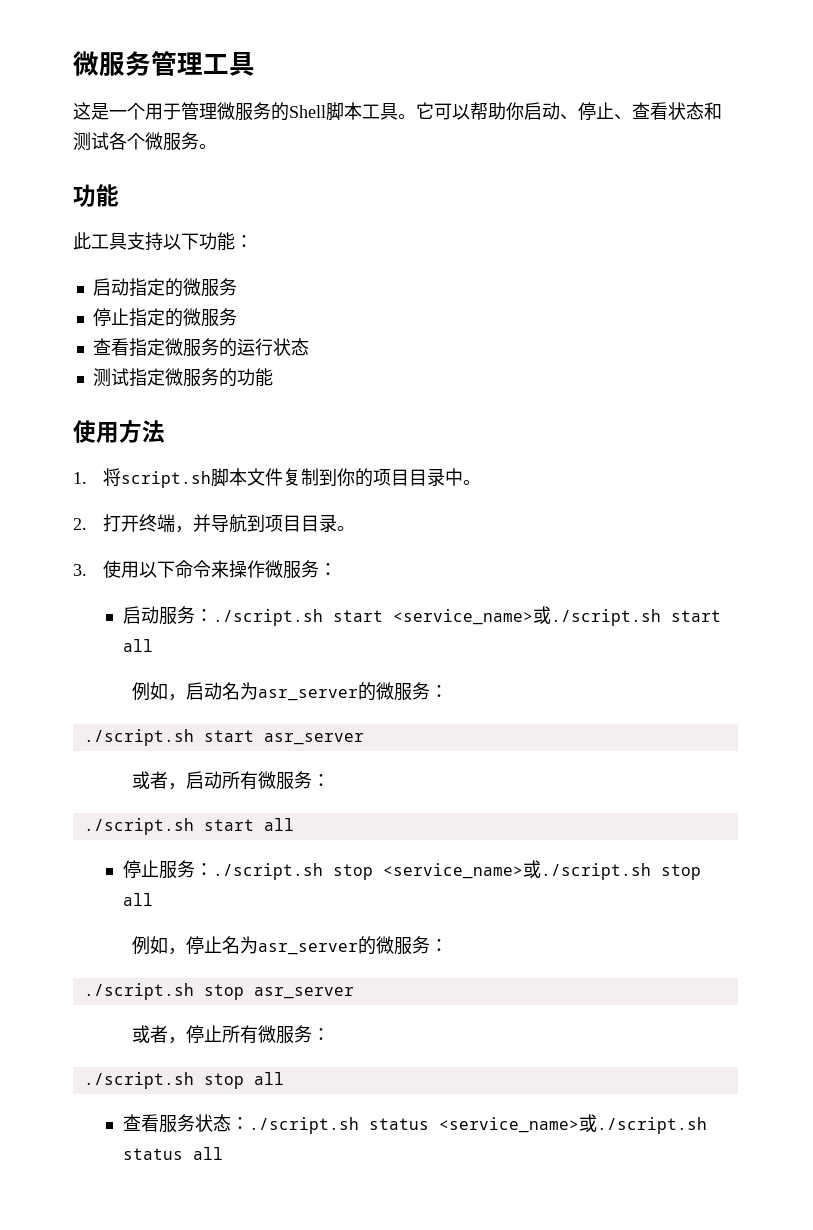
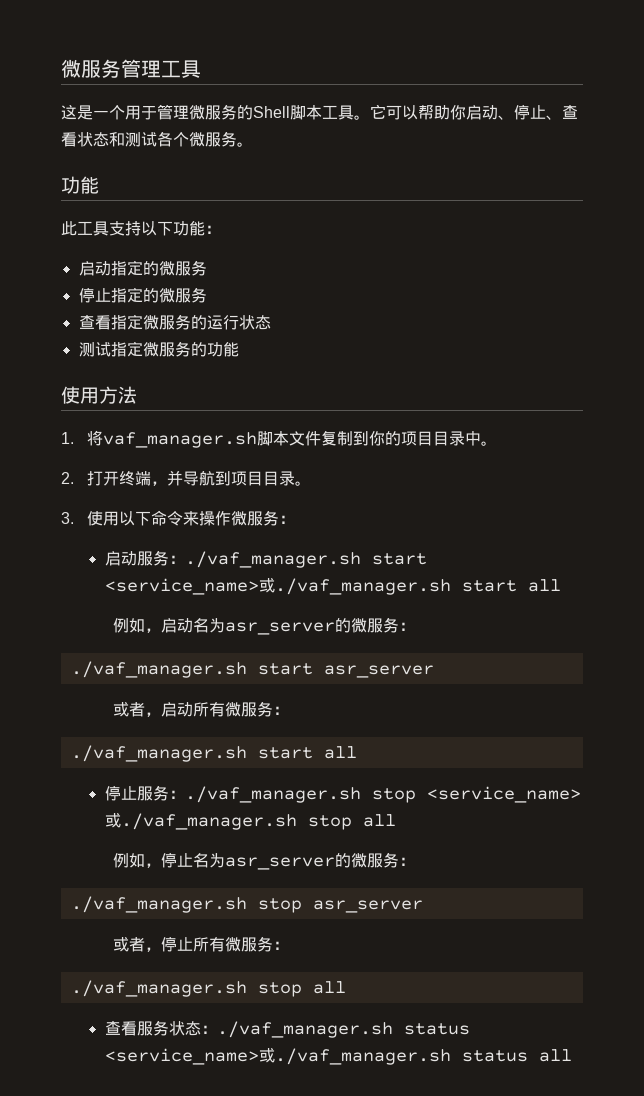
[120,471,211,488] script.sh -> [103,432,258,448] vaf_manager.sh
[212,609,323,626] ./script.sh -> [184,551,361,568] ./vaf_manager.sh
[550,609,661,626] ./script.sh -> [274,578,451,595] ./vaf_manager.sh
[83,729,194,746] ./script.sh -> [70,661,247,678] ./vaf_manager.sh
[83,818,194,835] ./script.sh -> [70,745,247,762] ./vaf_manager.sh
[212,863,323,880] ./script.sh -> [184,786,361,803] ./vaf_manager.sh
[540,863,651,880] ./script.sh -> [120,813,297,830] ./vaf_manager.sh
[83,983,194,1000] ./script.sh -> [70,896,247,913] ./vaf_manager.sh
[83,1072,194,1089] ./script.sh -> [70,980,247,997] ./vaf_manager.sh
[248,1117,359,1134] ./script.sh -> [216,1021,393,1038] ./vaf_manager.sh
[596,1117,707,1134] ./script.sh -> [274,1048,451,1065] ./vaf_manager.sh

